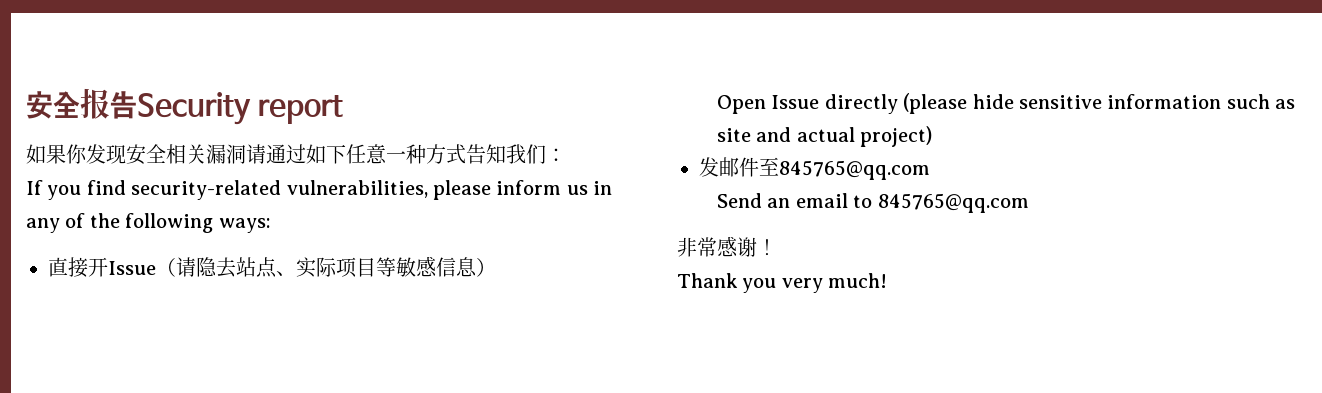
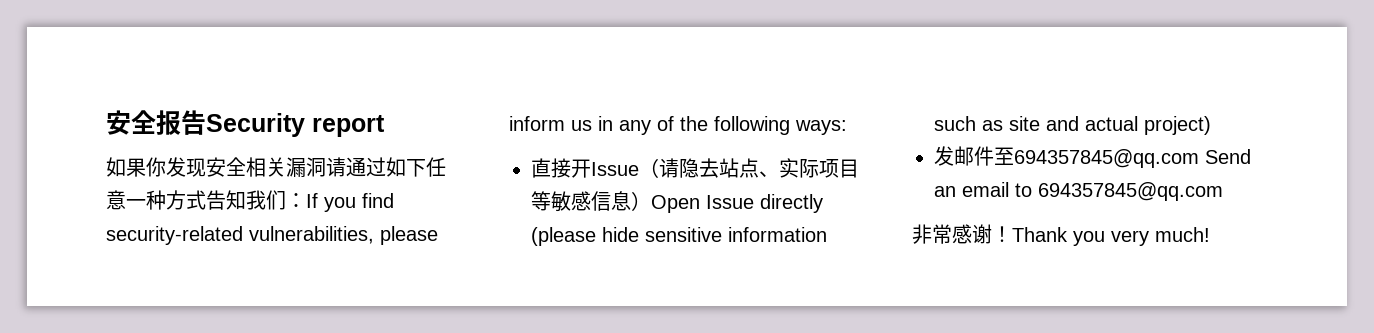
(566, 155) // -> (306, 200) none
(496, 267) // -> (651, 201) none
[779,160,930,180] 845765@qq.com // -> [1014,149,1199,168] 694357845@qq.com
[877,193,1029,213] 845765@qq.com -> [1038,182,1223,201] 694357845@qq.com
(777, 247) // -> (1012, 234) none

